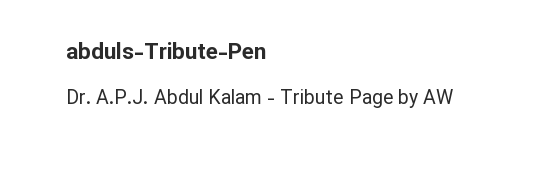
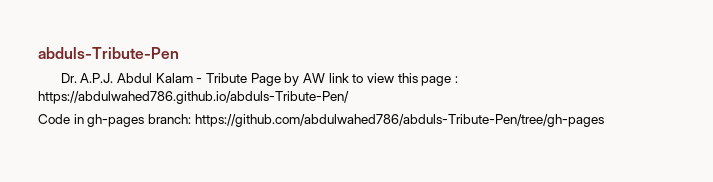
(454, 96) none -> [328,73,458,86] [38,91,349,104] [38,114,604,127] link to view this page : https://abdulwahed786.github.io/abduls-Tribute-Pen/ // Code in gh-pages branch: https://github.com/abdulwahed786/abduls-Tribute-Pen/tree/gh-pages

